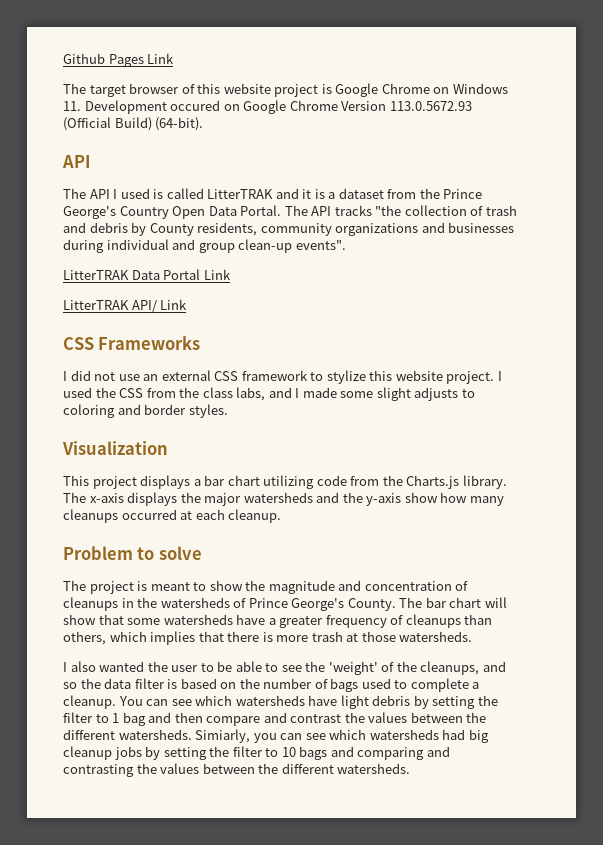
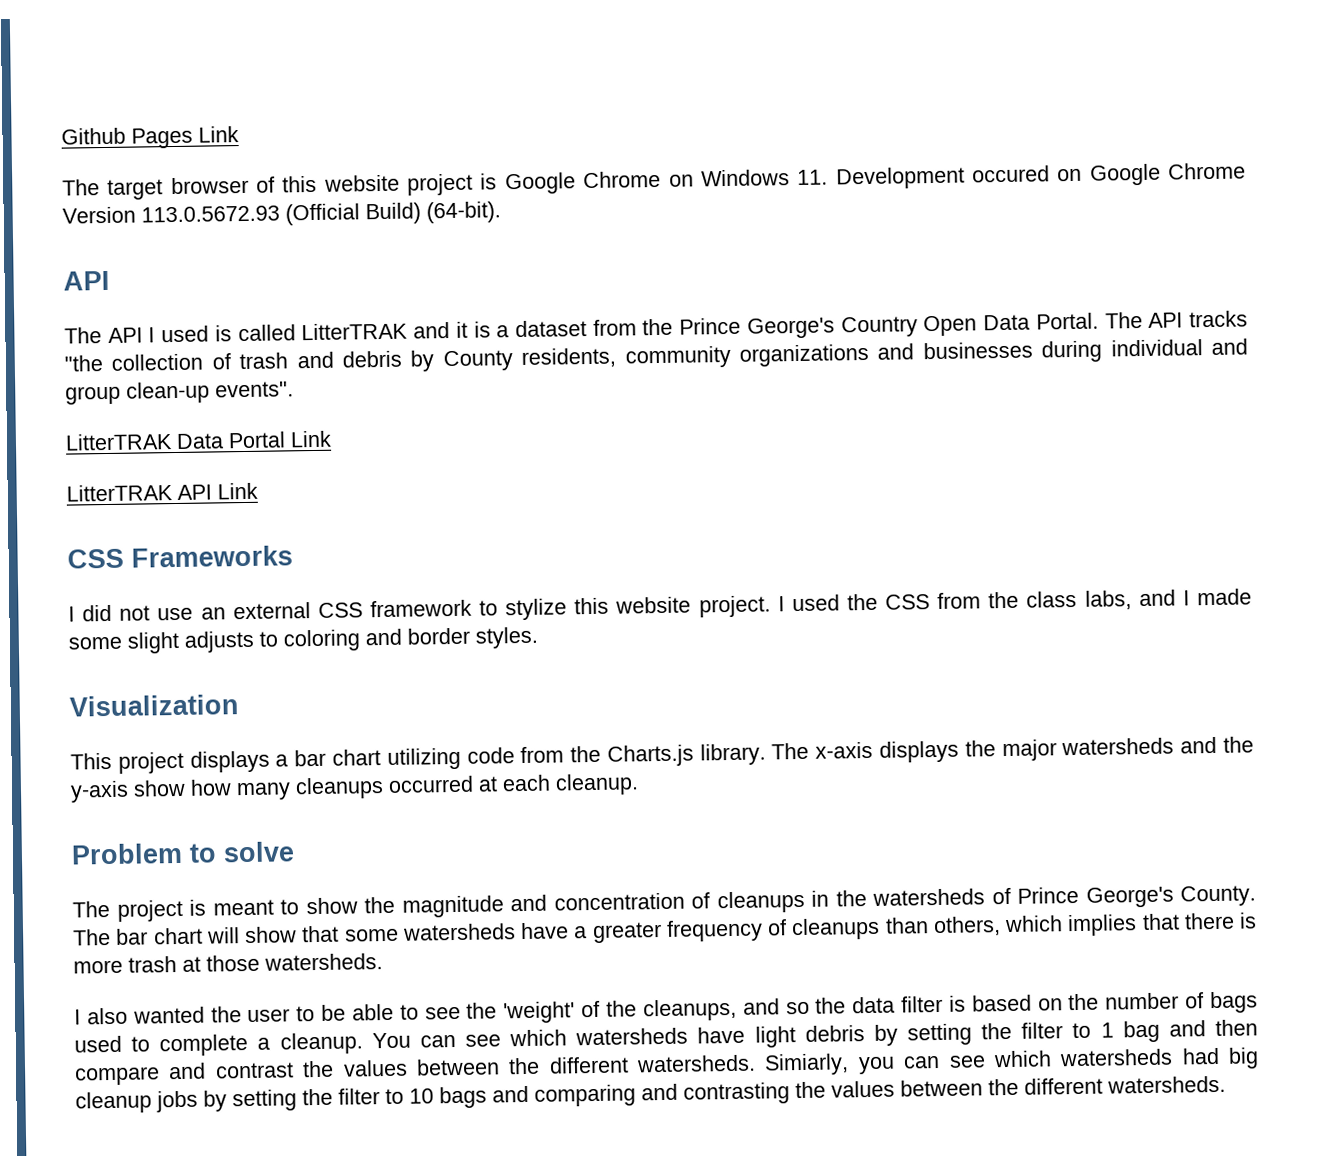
[131,300,157,313] API/ -> [177,484,212,500] API

